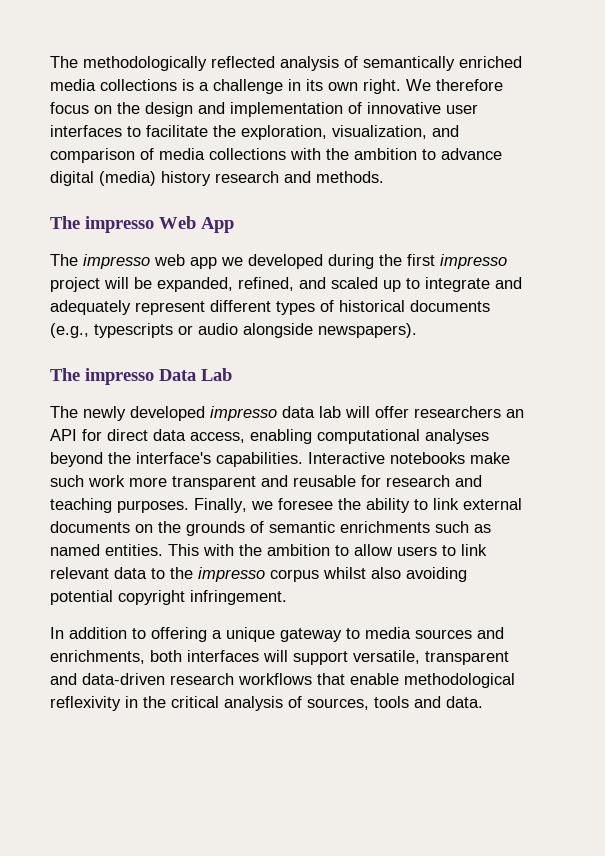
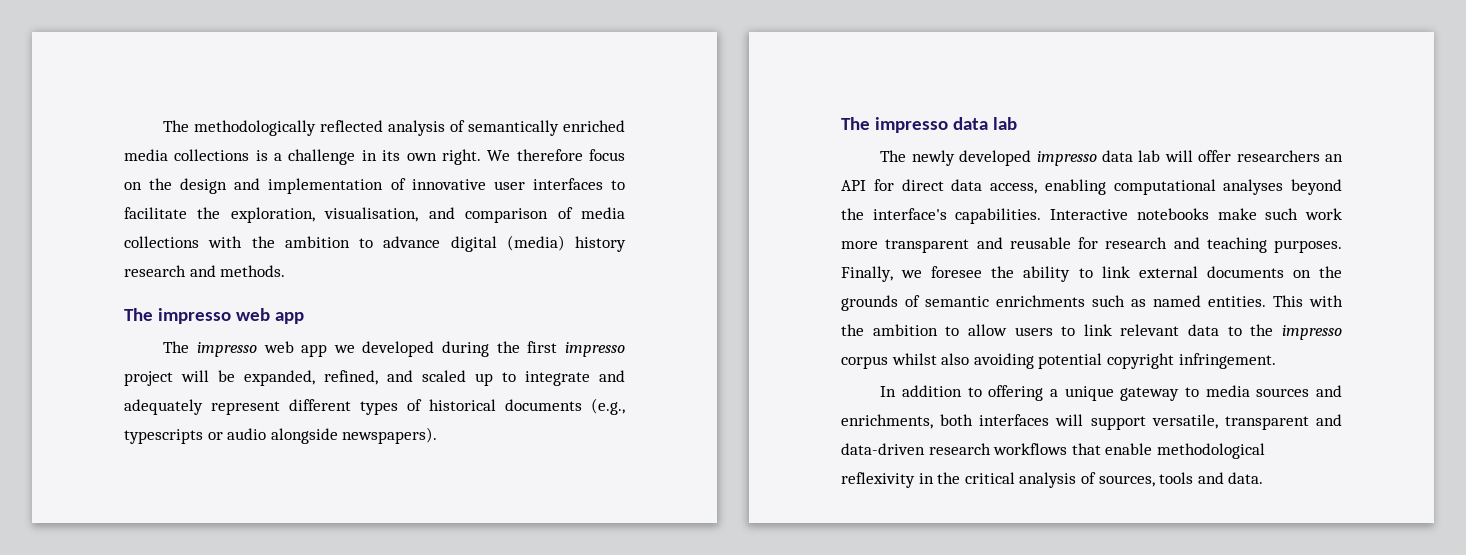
[332,125,427,139] visualization, -> [324,207,419,222] visualisation,
[159,216,234,233] Web App -> [235,308,304,324] web app
[159,368,232,381] Data Lab -> [952,117,1017,130] data lab

